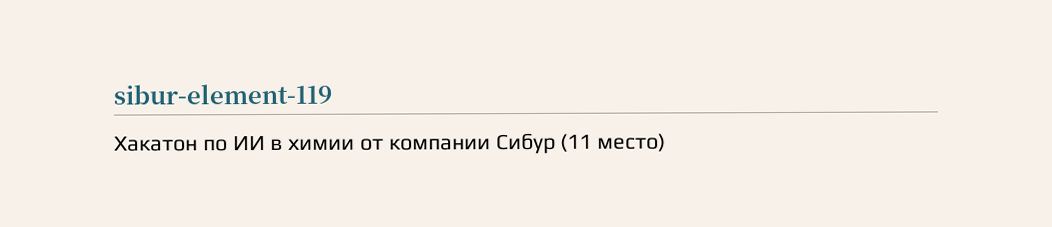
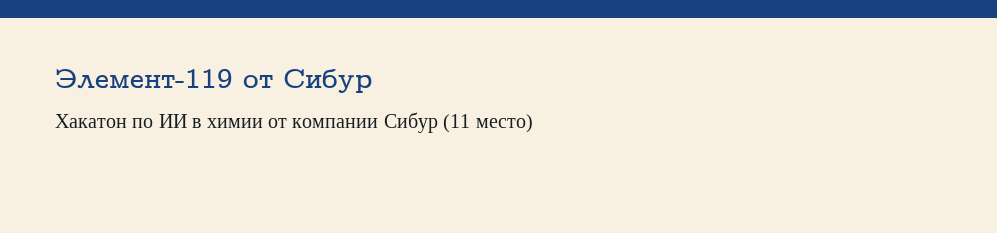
[113,83,332,105] sibur-element-119 -> [55,69,372,93] Элемент-119 от Сибур

